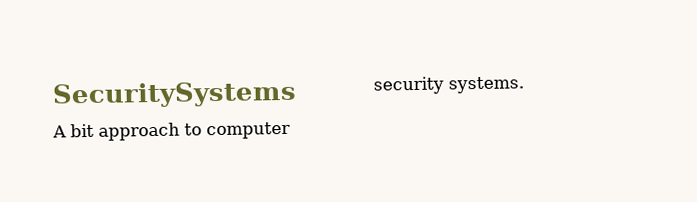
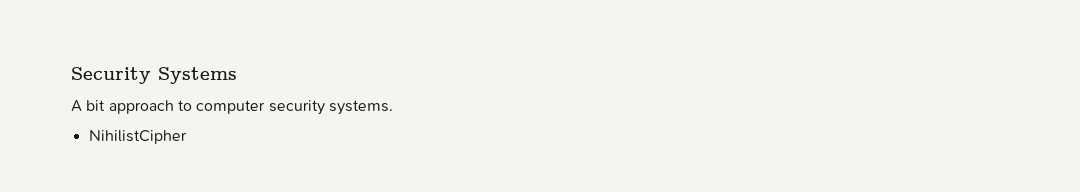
[52,80,297,109] SecuritySystems -> [71,67,237,84] Security Systems
(524, 85) none -> [88,130,187,144] // NihilistCipher

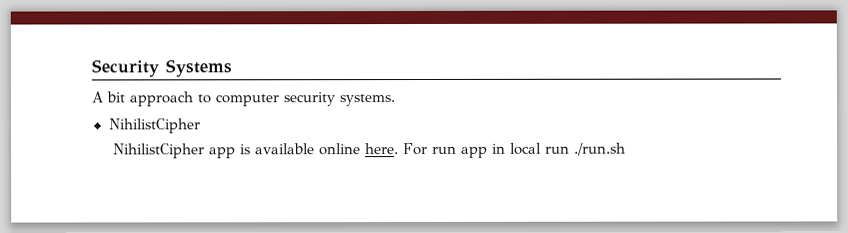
(187, 137) none -> [113,142,627,159] // NihilistCipher app is available online here. For run app in local run ./run.sh

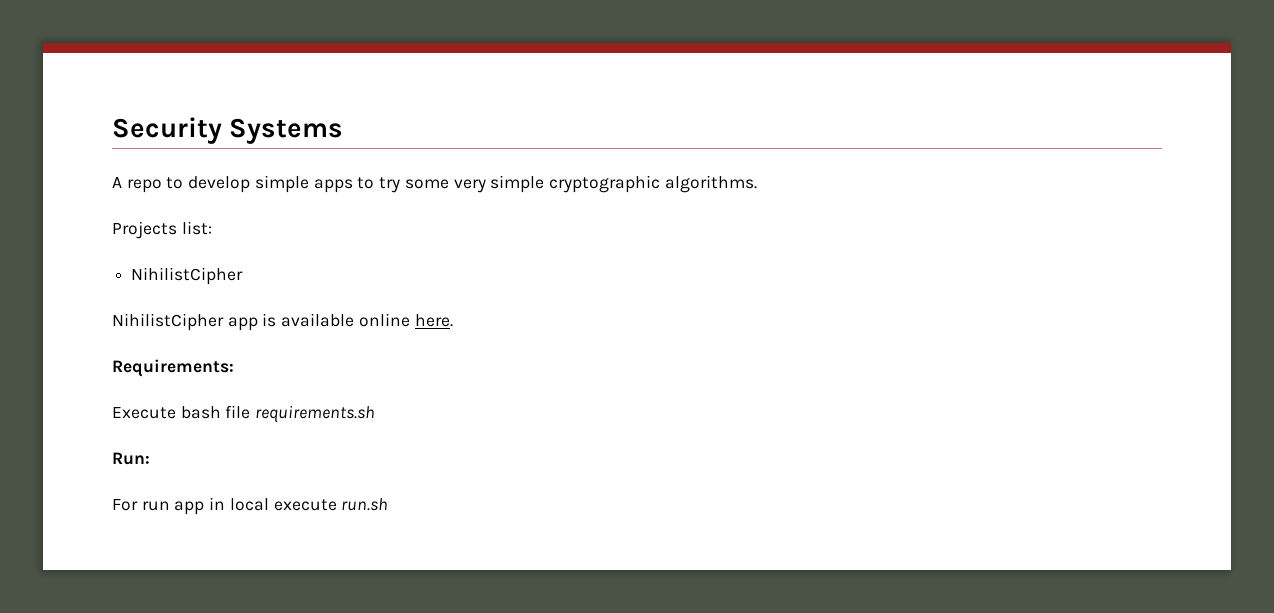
[106,91,395,107] bit approach to computer security systems. -> [126,175,757,193] [112,221,212,239] repo to develop simple apps to try some very simple cryptographic algorithms. // Projects list:
(400, 149) none -> [112,359,234,377] [112,405,376,423] [112,452,150,465] // Requirements: // Execute bash file requirements.sh // Run: //
[545,142,627,156] run ./run.sh -> [273,498,389,511] execute run.sh

